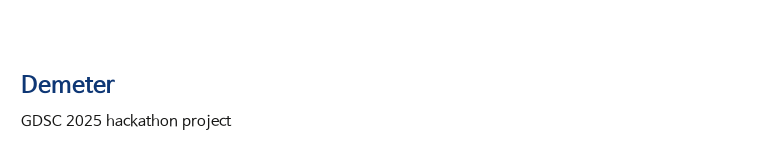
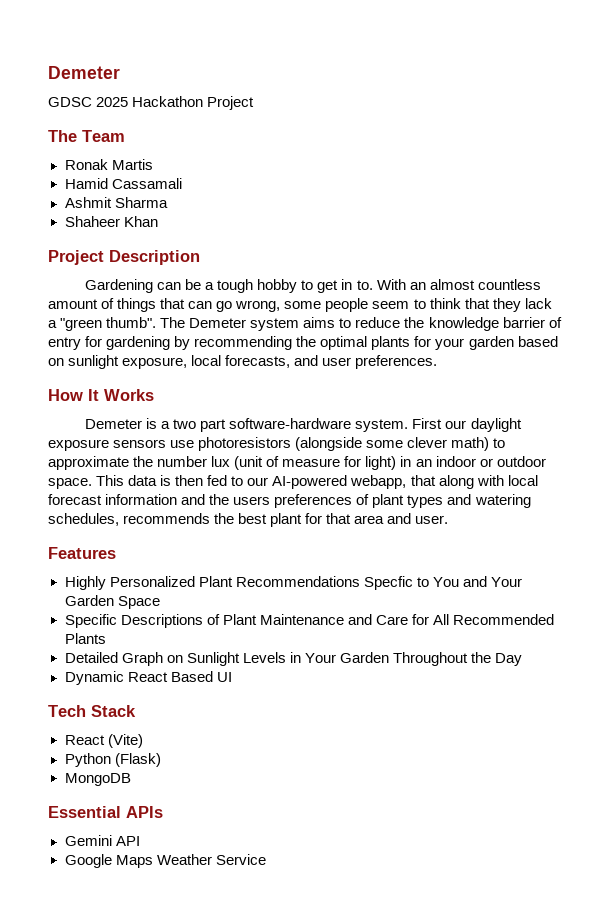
[105,114,232,131] hackathon project -> [132,96,255,110] [48,130,125,142] [64,159,153,170] [64,178,182,189] [64,197,168,208] [64,216,158,227] [48,250,200,265] [85,279,541,293] [48,298,552,312] [48,317,562,331] [48,336,558,350] [48,355,438,369] [48,389,154,401] [85,418,522,432] [48,437,506,451] [48,456,546,470] [48,475,538,489] [48,494,531,508] [48,513,449,527] [48,547,116,559] [64,576,522,590] [64,595,160,609] [64,614,554,628] [64,633,106,644] [64,652,522,666] [64,671,232,685] [48,705,136,717] [64,734,143,748] [64,753,161,767] [64,773,131,786] [48,806,163,818] [64,835,140,846] [64,854,266,868] Hackathon Project // The Team // Ronak Martis // Hamid Cassamali // Ashmit Sharma // Shaheer Khan // Project Description // Gardening can be a tough hobby to get in to. With an almost countless amount of things that can go wrong, some people seem to think that they lack a "green thumb". The Demeter system aims to reduce the knowledge barrier of entry for gardening by recommending the optimal plants for your garden based on sunlight exposure, local forecasts, and user preferences. // How It Works // Demeter is a two part software-hardware system. First our daylight exposure sensors use photoresistors (alongside some clever math) to approximate the number lux (unit of measure for light) in an indoor or outdoor space. This data is then fed to our AI-powered webapp, that along with local forecast information and the users preferences of plant types and watering schedules, recommends the best plant for that area and user. // Features // Highly Personalized Plant Recommendations Specfic to You and Your Garden Space // Specific Descriptions of Plant Maintenance and Care for All Recommended Plants // Detailed Graph on Sunlight Levels in Your Garden Throughout the Day // Dynamic React Based UI // Tech Stack // React (Vite) // Python (Flask) // MongoDB // Essential APIs // Gemini API // Google Maps Weather Service

